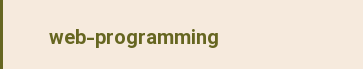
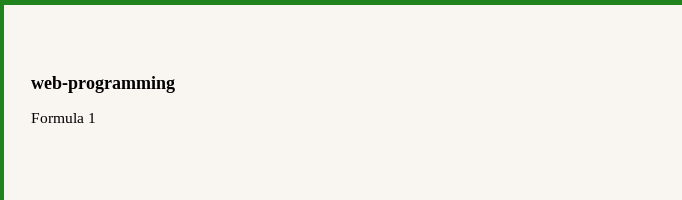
(219, 38) none -> [31,113,97,123] // Formula 1

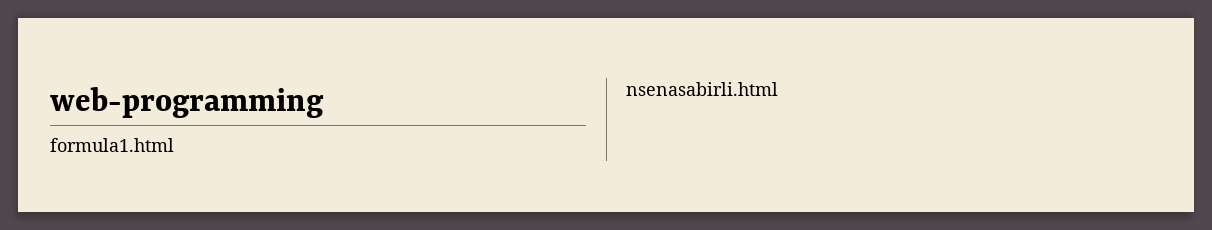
[31,113,97,123] Formula 1 -> [50,138,174,152] [626,82,778,96] formula1.html // nsenasabirli.html

